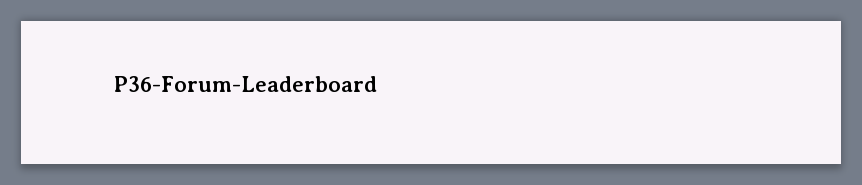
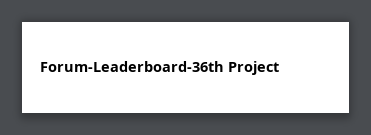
[114,76,377,92] P36-Forum-Leaderboard -> [40,61,279,75] Forum-Leaderboard-36th Project

